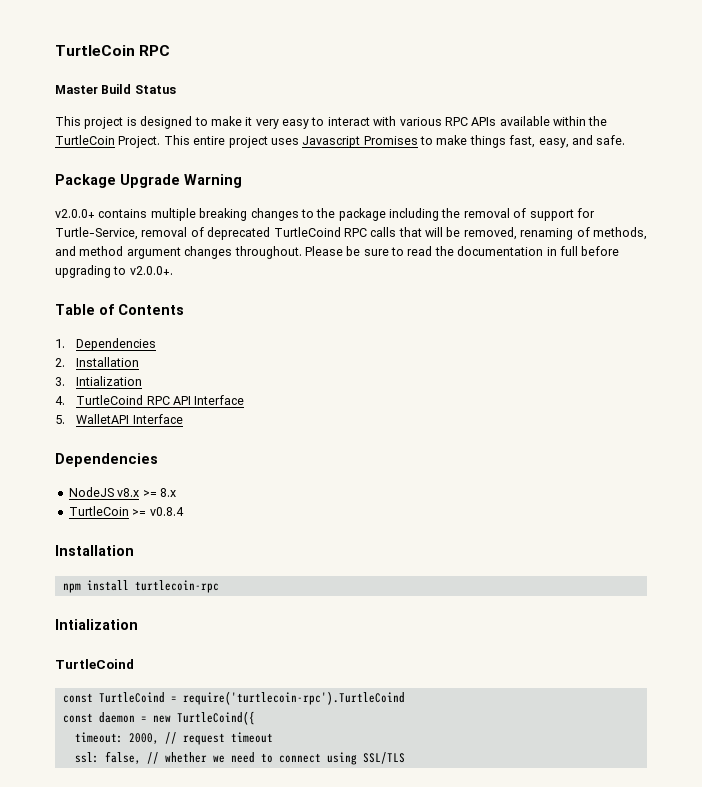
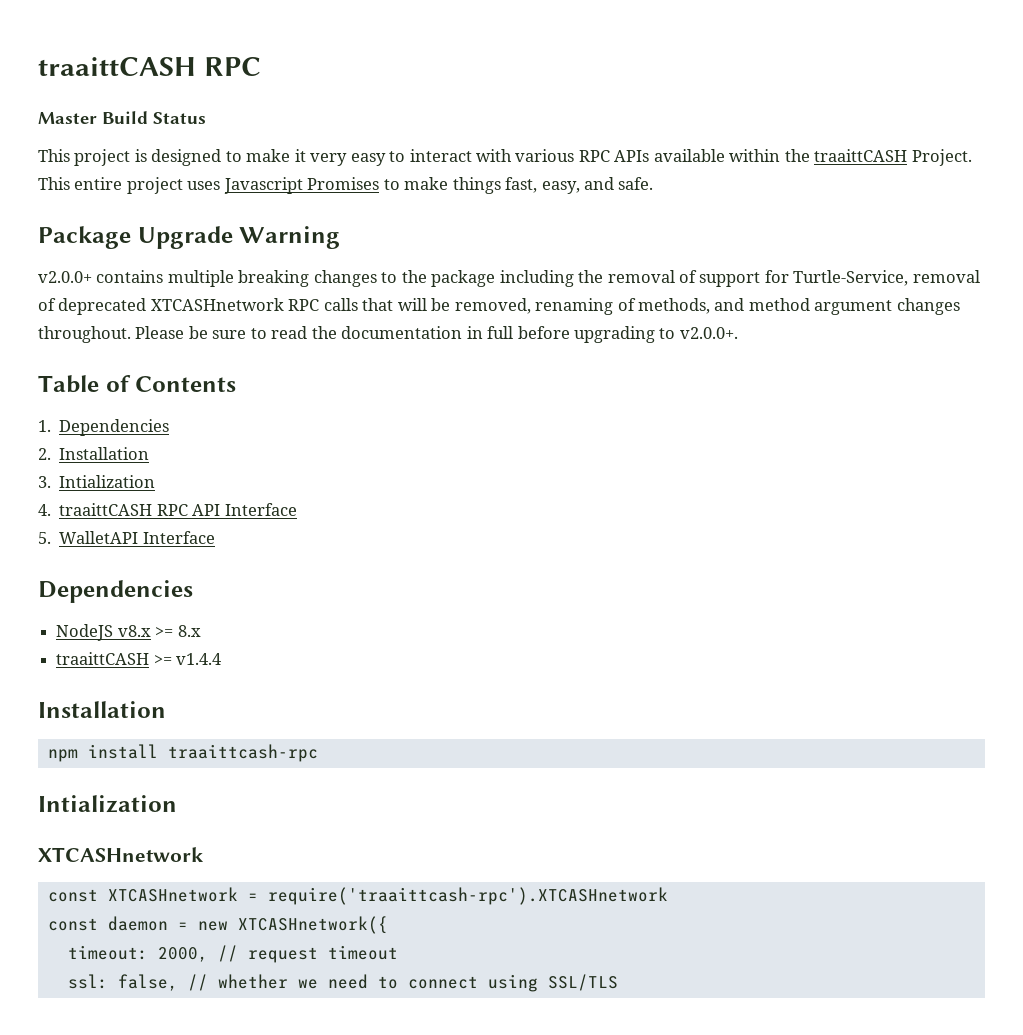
[55,45,135,56] TurtleCoin -> [38,57,196,76] traaittCASH
[55,135,115,145] TurtleCoin -> [814,149,908,162] traaittCASH
[273,227,341,237] TurtleCoind -> [150,298,284,311] XTCASHnetwork
[76,395,144,405] TurtleCoind -> [59,503,153,516] traaittCASH
[68,506,184,516] TurtleCoin >= v0.8.4 -> [56,652,222,665] traaittCASH >= v1.4.4
[134,580,219,593] [55,619,138,630] [55,659,134,669] [62,691,405,705] turtlecoin-rpc // Intialization // TurtleCoind // const TurtleCoind = require('turtlecoin-rpc').TurtleCoind -> [167,744,318,762] [38,795,177,813] [38,847,204,862] [47,887,668,905] traaittcash-rpc // Intialization // XTCASHnetwork // const XTCASHnetwork = require('traaittcash-rpc').XTCASHnetwork
[176,711,255,725] TurtleCoind({ -> [237,916,388,934] XTCASHnetwork({

